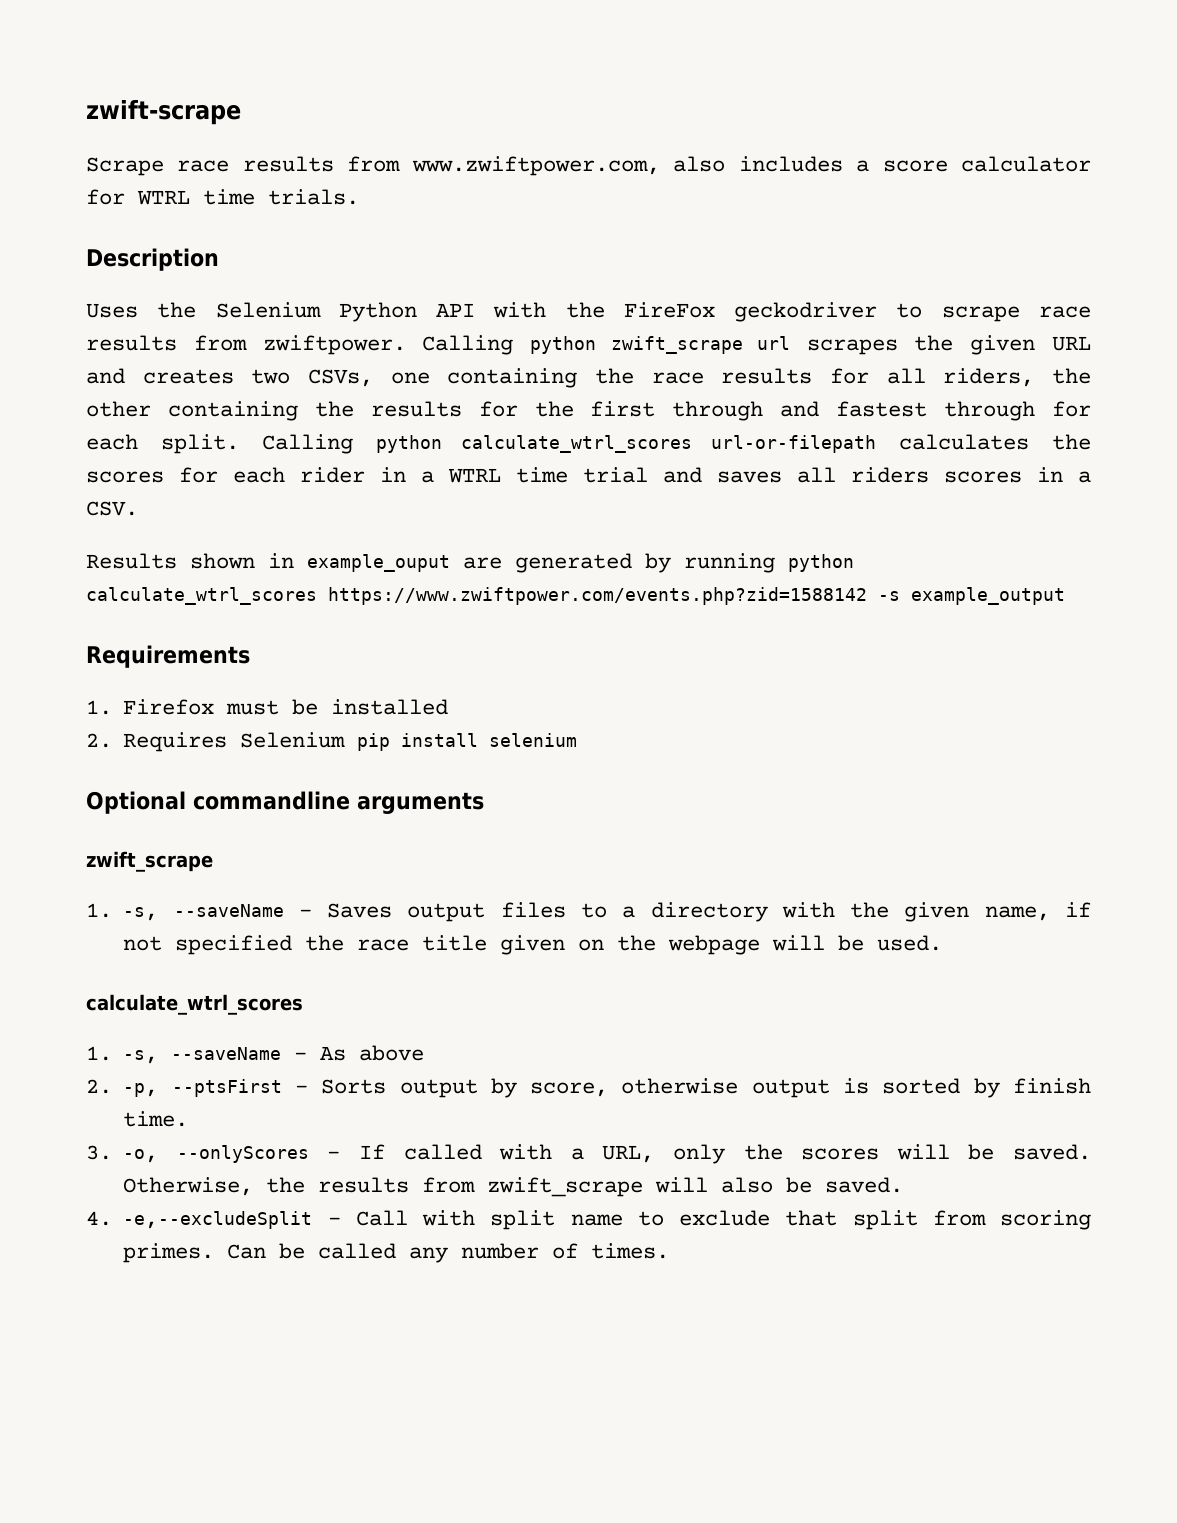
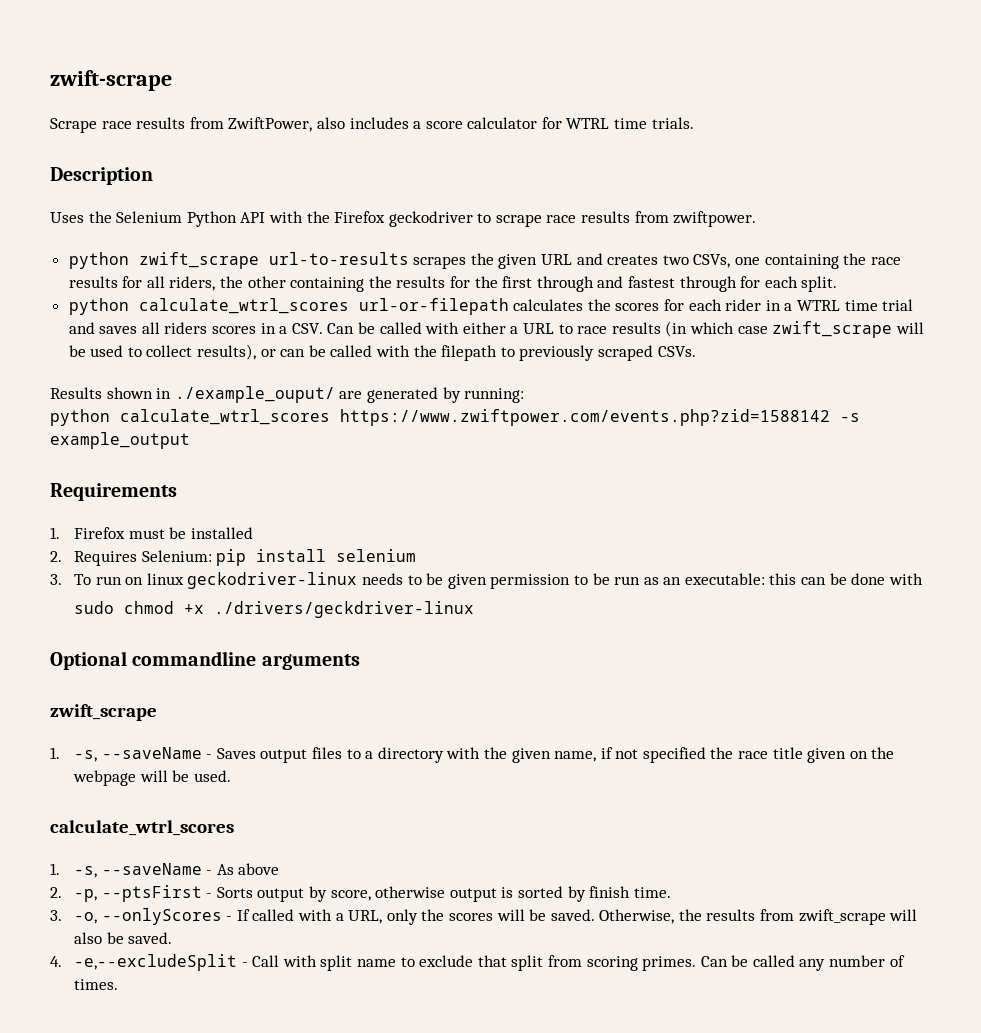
[411,156,660,176] www.zwiftpower.com, -> [228,117,313,132] ZwiftPower,
[623,302,715,318] FireFox -> [334,211,386,223] Firefox
[422,335,514,355] Calling -> (757, 219) //
[756,336,790,350] url -> [268,252,409,265] url-to-results
[261,434,353,454] Calling -> (838, 284) //
(138, 508) none -> [327,321,924,338] [68,344,696,361] Can be called with either a URL to race results (in which case zwift_scrape will be used to collect results), or can be called with the filepath to previously scraped CSVs.
[307,554,450,572] example_ouput -> [174,386,335,403] ./example_ouput/
[684,553,775,573] running -> [464,388,525,403] running: //
[240,732,346,748] Selenium -> [141,550,212,562] Selenium:
(578, 740) none -> [50,572,923,589] [74,601,475,618] // 3. To run on linux geckodriver-linux needs to be given permission to be run as an executable: this can be done with // sudo chmod +x ./drivers/geckdriver-linux

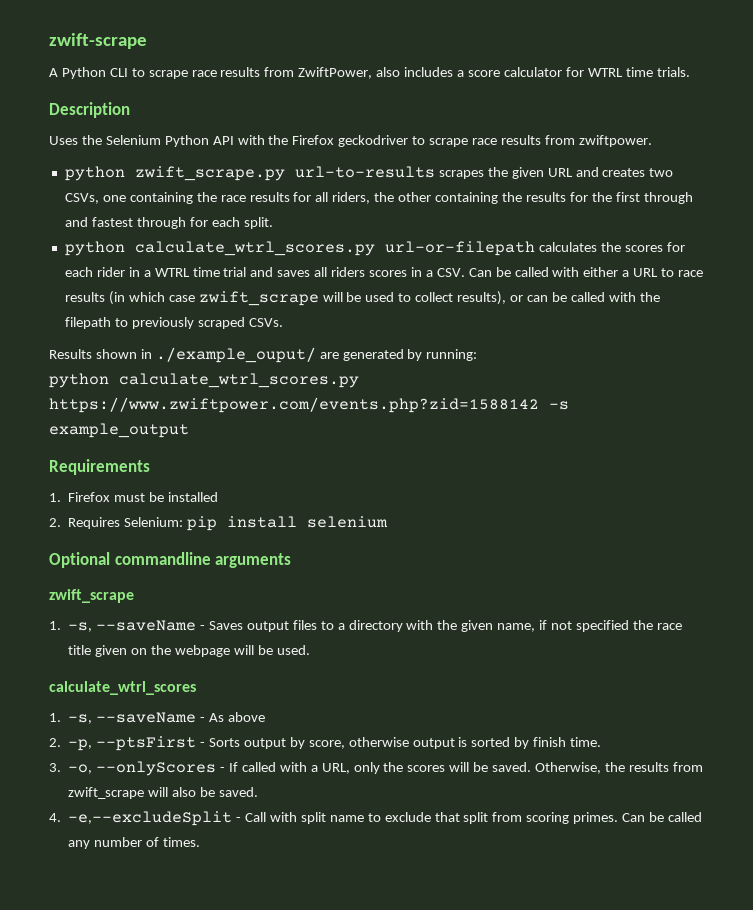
[50,118,97,133] Scrape -> [49,67,188,79] A Python CLI to scrape
[138,252,259,269] zwift_scrape -> [134,166,285,181] zwift_scrape.py
[138,298,349,314] calculate_wtrl_scores -> [134,241,375,256] calculate_wtrl_scores.py
[120,409,330,425] calculate_wtrl_scores -> [119,373,359,388] calculate_wtrl_scores.py
[50,572,923,589] [74,601,475,618] // 3. To run on linux geckodriver-linux needs to be given permission to be run as an executable: this can be done with // sudo chmod +x ./drivers/geckdriver-linux -> (389, 522) none

